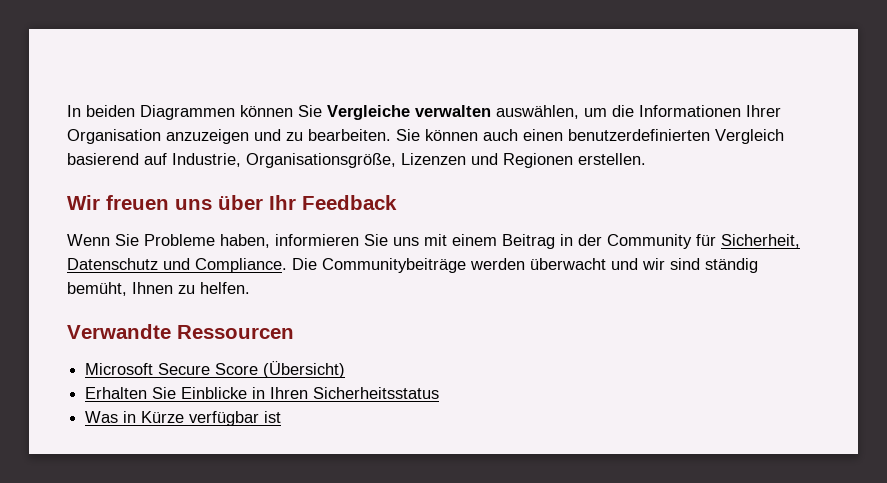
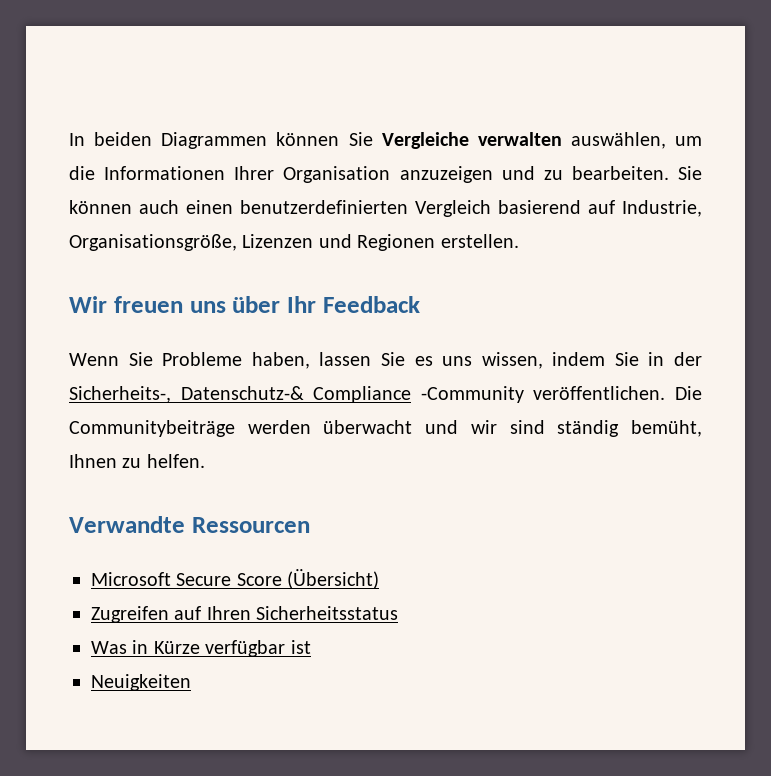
[275,234,800,249] [67,258,287,273] informieren Sie uns mit einem Beitrag in der Community für Sicherheit, Datenschutz und Compliance. -> [319,352,703,369] [69,386,666,403] lassen Sie es uns wissen, indem Sie in der Sicherheits-, Datenschutz-& Compliance -Community veröffentlichen.
[85,387,266,399] Erhalten Sie Einblicke in -> [91,606,202,623] Zugreifen auf
(282, 417) none -> [91,674,191,691] // Neuigkeiten

